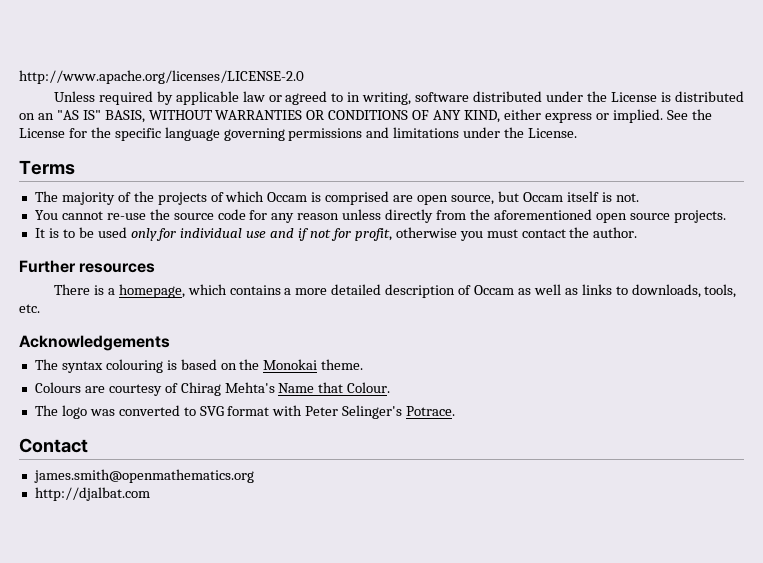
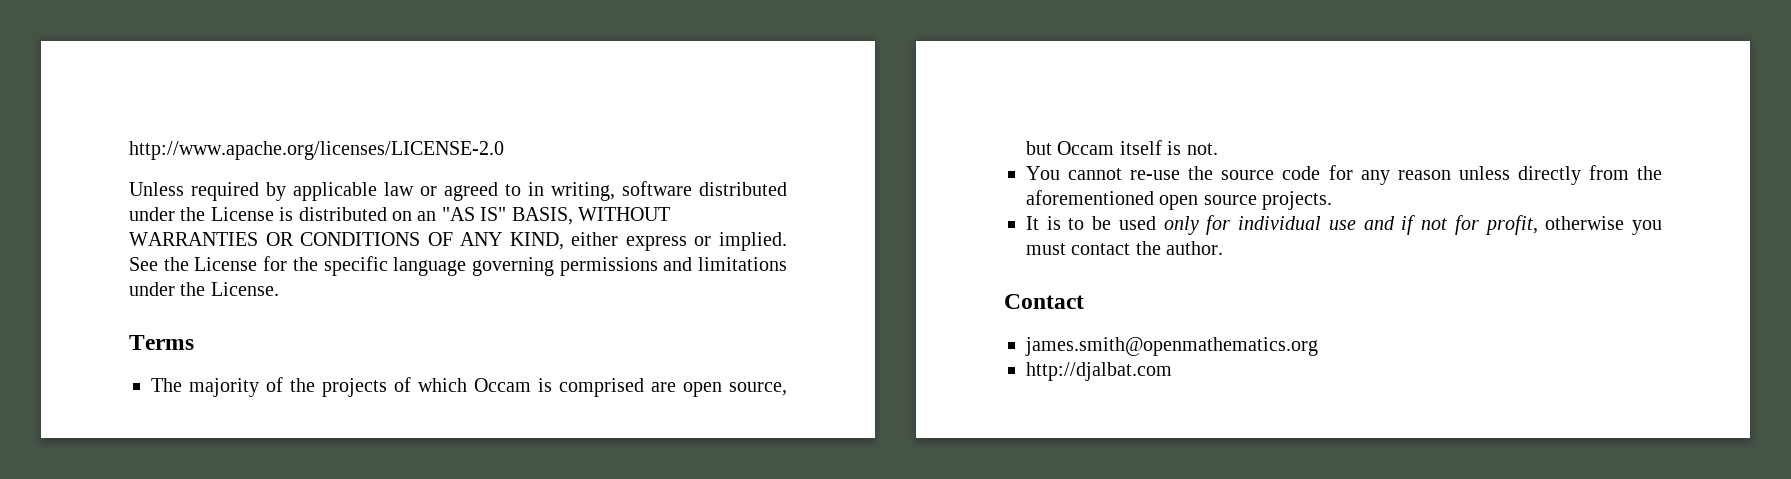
[19,260,156,273] [53,284,737,298] [19,304,40,313] [19,335,170,351] [34,359,364,373] [34,382,391,396] [34,405,456,419] // Further resources // There is a homepage, which contains a more detailed description of Occam as well as links to downloads, tools, etc. // Acknowledgements // The syntax colouring is based on the Monokai theme. // Colours are courtesy of Chirag Mehta's Name that Colour. // The logo was converted to SVG format with Peter Selinger's Potrace. -> (1224, 248) none

